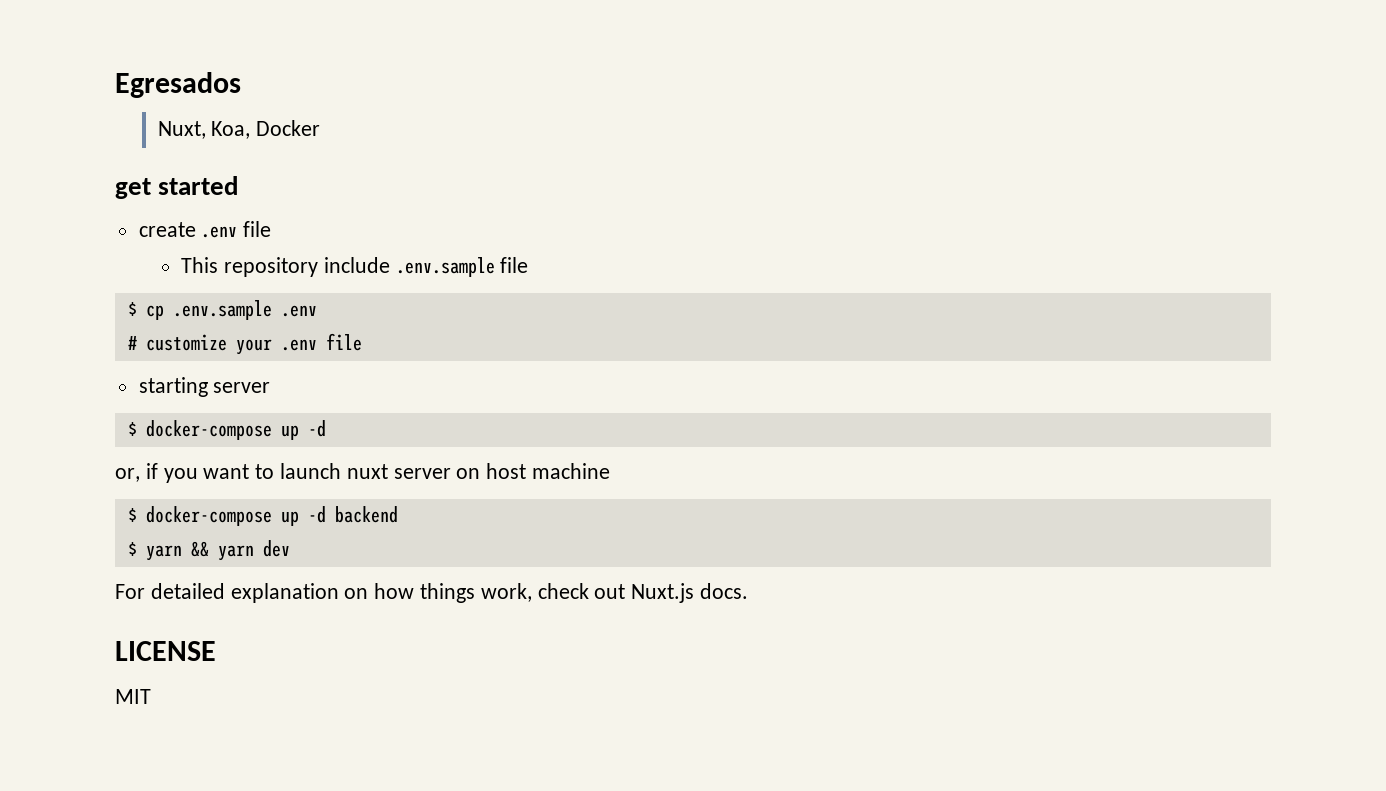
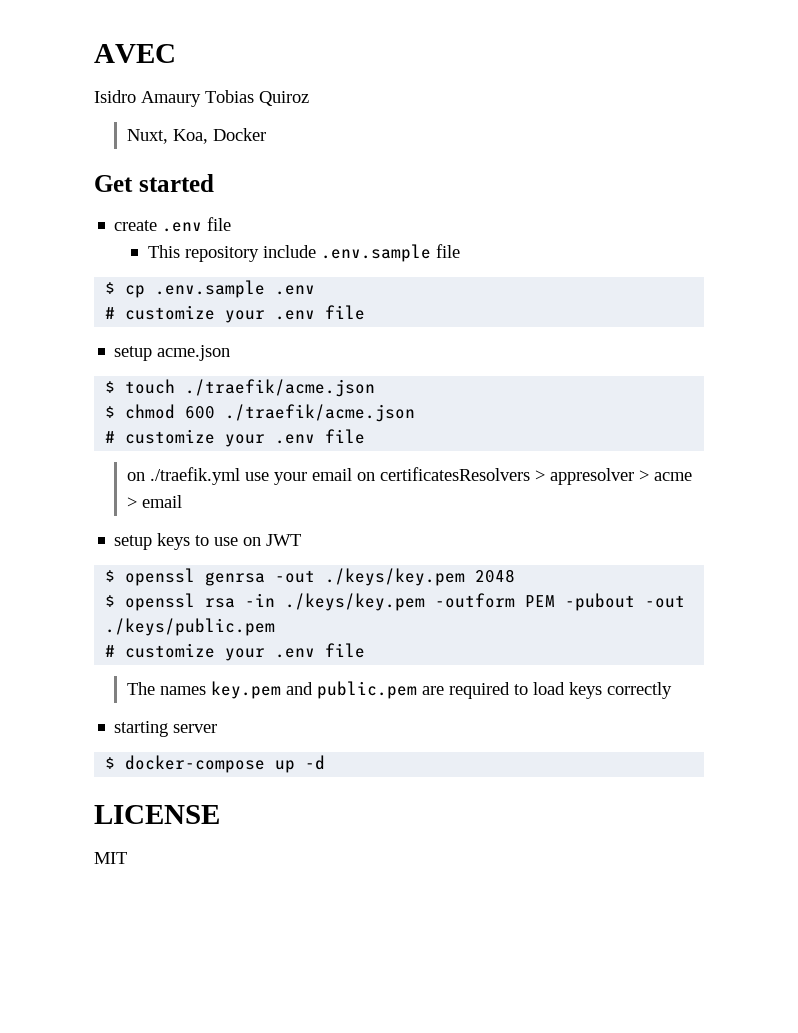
[115,72,241,98] Egresados -> [94,44,176,63] [94,90,309,107] AVEC // Isidro Amaury Tobias Quiroz
[115,178,151,199] get -> [94,175,133,192] Get
(362, 342) none -> [114,345,231,361] [105,379,376,397] [105,404,416,422] [105,429,366,447] [127,467,693,485] [127,495,183,508] [114,533,302,550] [105,568,516,586] [105,593,686,611] [105,618,276,636] [105,643,366,661] [127,681,673,699] // setup acme.json // $ touch ./traefik/acme.json // $ chmod 600 ./traefik/acme.json // # customize your .env file // on ./traefik.yml use your email on certificatesResolvers > appresolver > acme > email // setup keys to use on JWT // $ openssl genrsa -out ./keys/key.pem 2048 // $ openssl rsa -in ./keys/key.pem -outform PEM -pubout -out ./keys/public.pem // # customize your .env file // The names key.pem and public.pem are required to load keys correctly
[115,463,611,483] [127,506,398,526] [127,540,290,561] [115,583,749,603] // or, if you want to launch nuxt server on host machine // $ docker-compose up -d backend // $ yarn && yarn dev // For detailed explanation on how things work, check out Nuxt.js docs. -> (326, 762) none

